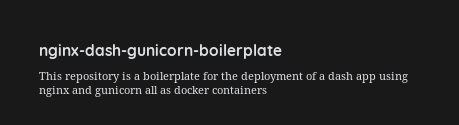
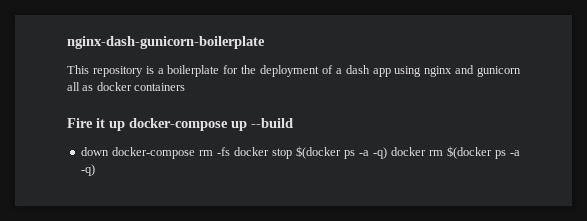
(267, 90) none -> [67,118,293,131] [80,146,521,159] [80,164,95,176] // Fire it up docker-compose up --build // down docker-compose rm -fs docker stop $(docker ps -a -q) docker rm $(docker ps -a -q)

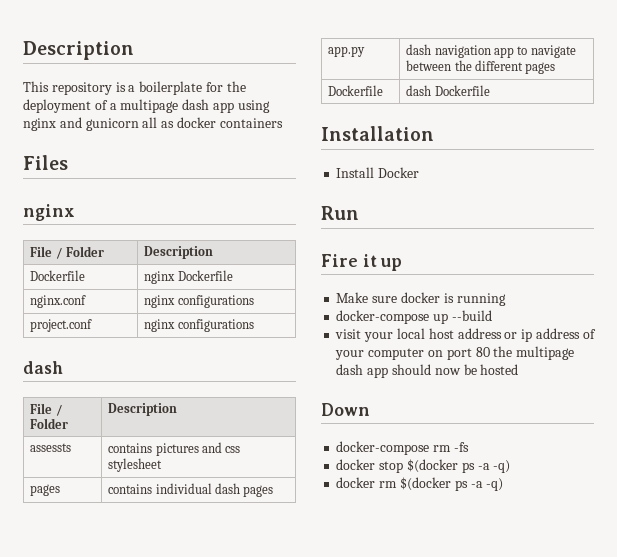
[67,36,265,49] nginx-dash-gunicorn-boilerplate -> [23,41,134,60] Description
(342, 71) none -> [120,99,179,113] multipage
[67,118,293,131] [80,147,109,156] Fire it up docker-compose up --build // down -> [23,155,68,170] [23,204,75,221] [30,246,104,259] [144,246,214,259] [30,270,86,281] [144,270,233,284] [30,295,87,308] [144,295,254,308] [30,319,93,332] [144,319,254,332] [23,361,63,374] [30,403,63,416] [30,418,69,429] [108,403,178,416] [30,443,72,452] [108,442,241,456] [108,458,163,472] [30,484,61,496] [108,483,274,497] [328,46,366,57] [406,44,576,58] [406,60,556,74] [328,85,384,96] [406,85,490,96] [321,126,434,141] [336,167,420,178] [321,206,359,220] [321,254,403,271] [336,292,506,306] [336,310,492,324] [335,328,596,342] [335,346,575,360] [336,364,519,378] [321,403,370,416] Files // nginx // File / Folder | Description // Dockerfile | nginx Dockerfile // nginx.conf | nginx configurations // project.conf | nginx configurations // dash // File / Folder | Description // assessts | contains pictures and css stylesheet // pages | contains individual dash pages // app.py | dash navigation app to navigate between the different pages // Dockerfile | dash Dockerfile // Installation // Install Docker // Run // Fire it up // Make sure docker is running // docker-compose up --build // visit your local host address or ip address of your computer on port 80 the multipage dash app should now be hosted // Down //
(230, 151) none -> (469, 447) //
(387, 153) none -> (511, 466) //

